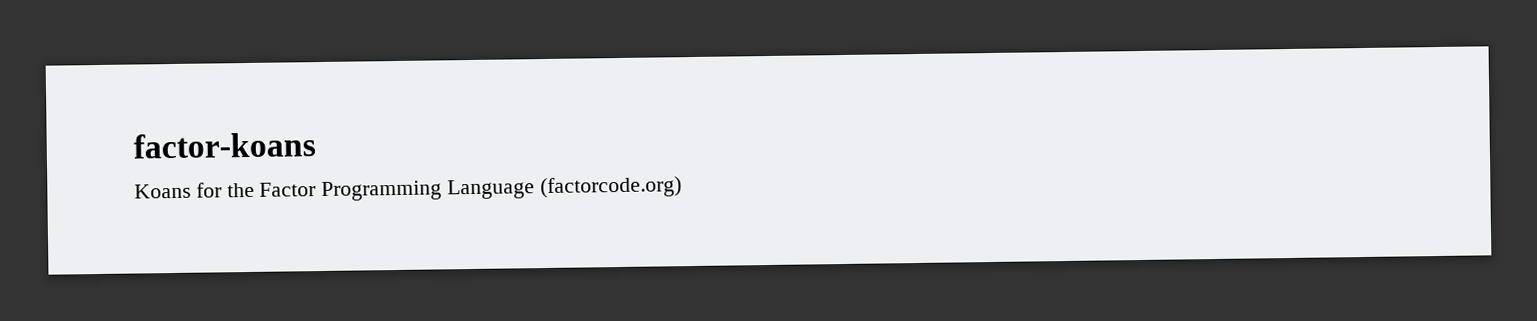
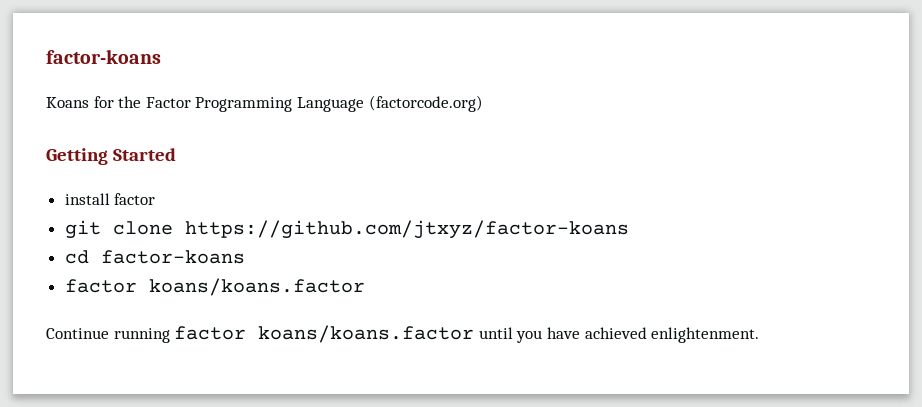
(682, 187) none -> [46,148,176,165] [64,193,156,205] [64,220,629,239] [64,250,245,264] [64,278,365,296] [46,325,760,343] // Getting Started // install factor // git clone https://github.com/jtxyz/factor-koans // cd factor-koans // factor koans/koans.factor // Continue running factor koans/koans.factor until you have achieved enlightenment.

